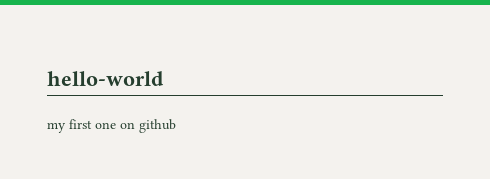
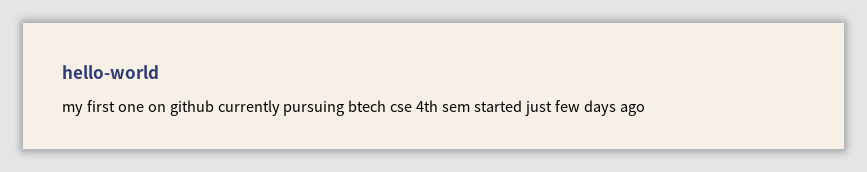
(176, 126) none -> [217,100,645,116] currently pursuing btech cse 4th sem started just few days ago

